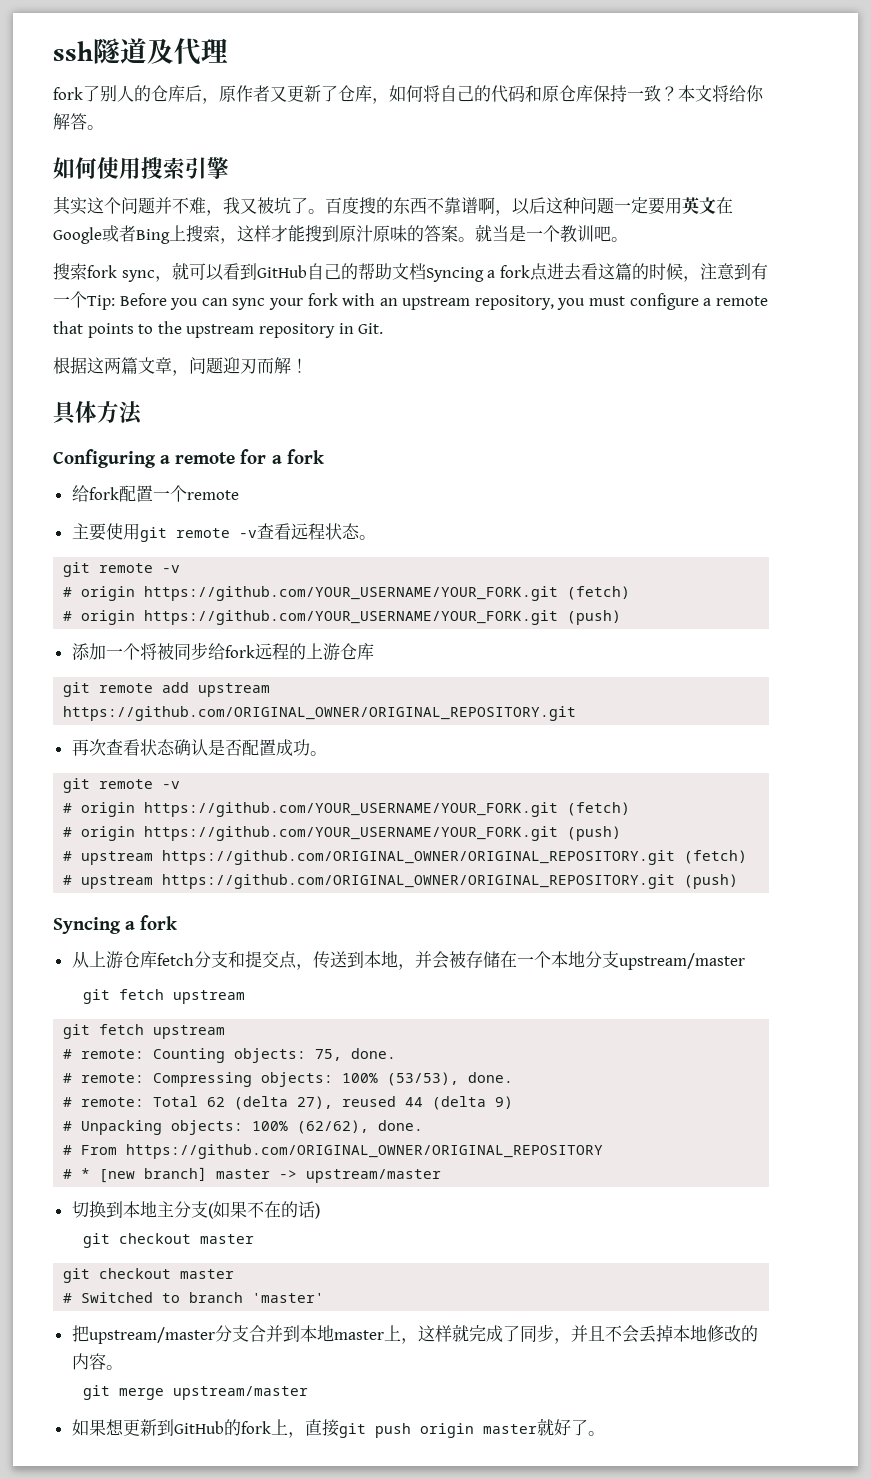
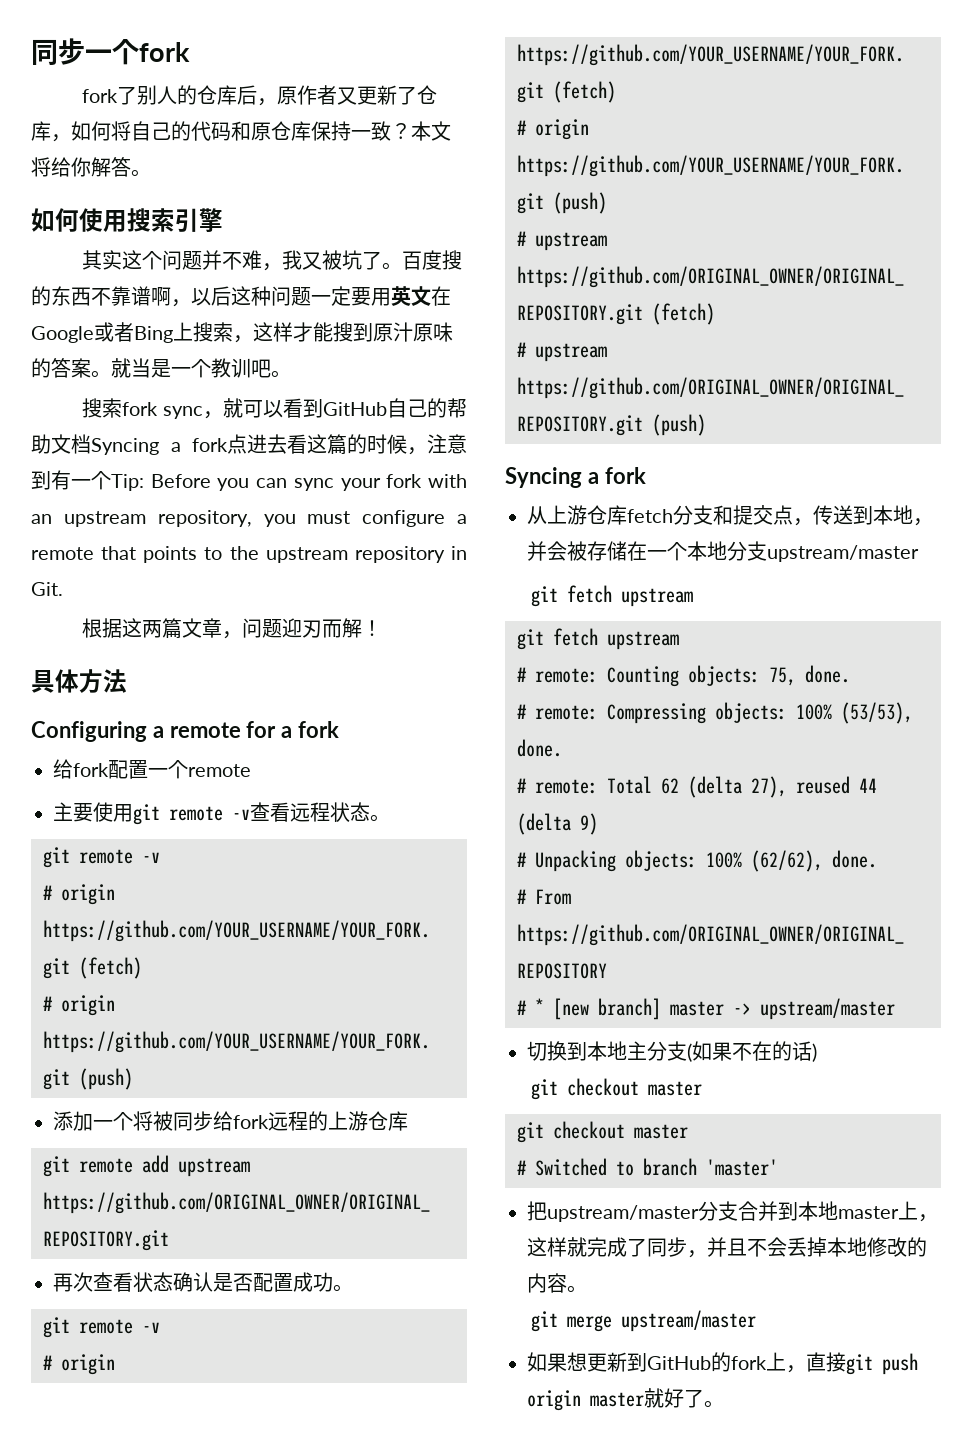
[53,38,228,65] ssh隧道及代理 -> [31,38,190,66] 同步一个fork

